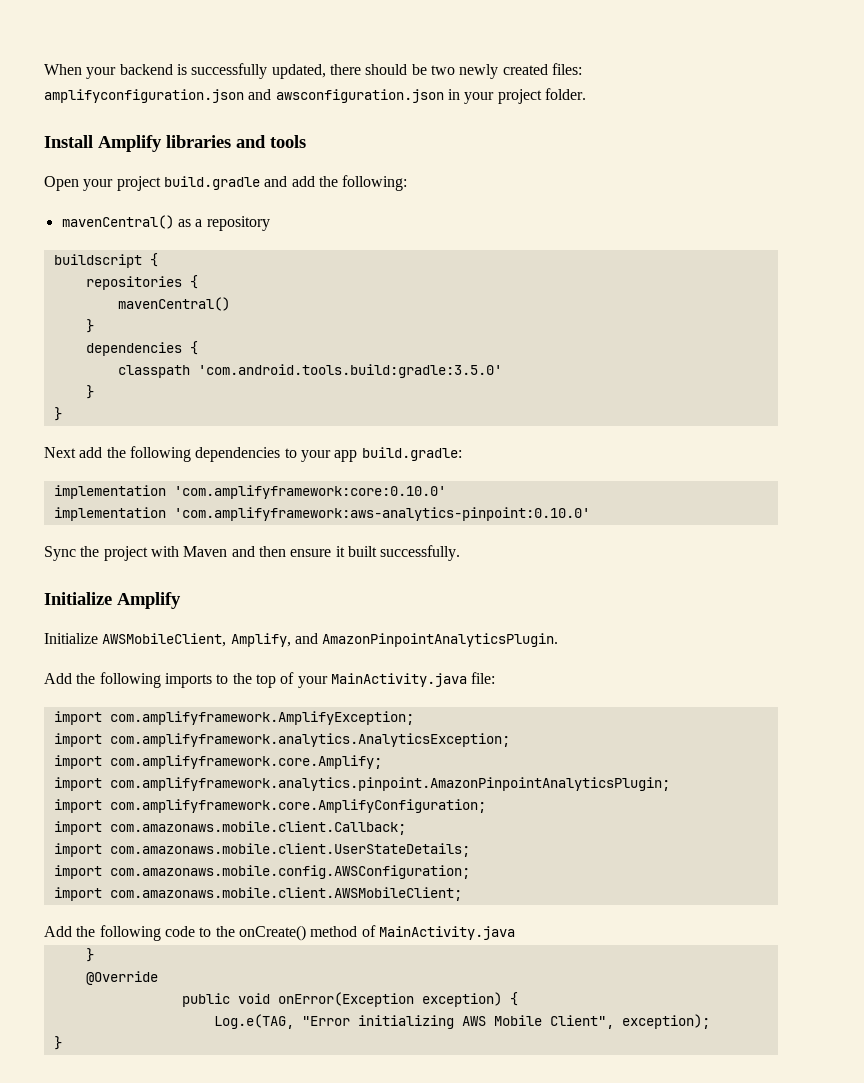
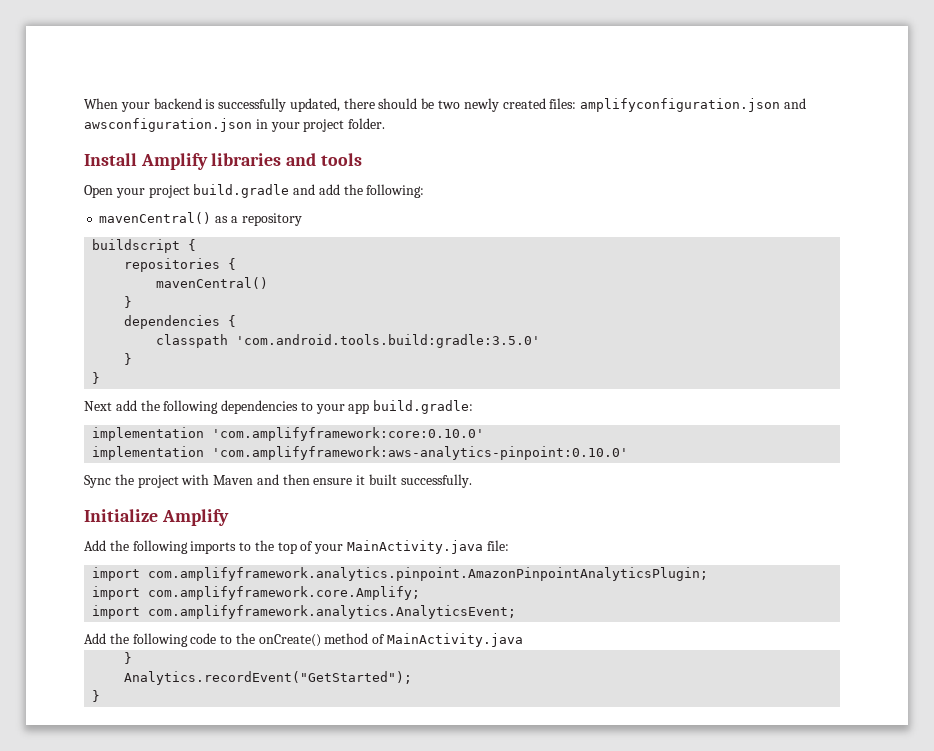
[44,633,559,647] // Initialize AWSMobileClient, Amplify, and AmazonPinpointAnalyticsPlugin. -> (229, 517) none
[109,711,414,725] [53,733,510,747] com.amplifyframework.AmplifyException; // import com.amplifyframework.analytics.AnalyticsException; -> [148,567,709,581] com.amplifyframework.analytics.pinpoint.AmazonPinpointAnalyticsPlugin;
[109,777,670,791] [53,799,486,813] [53,821,406,835] [53,843,470,857] [53,865,470,879] [53,887,462,901] com.amplifyframework.analytics.pinpoint.AmazonPinpointAnalyticsPlugin; // import com.amplifyframework.core.AmplifyConfiguration; // import com.amazonaws.mobile.client.Callback; // import com.amazonaws.mobile.client.UserStateDetails; // import com.amazonaws.mobile.config.AWSConfiguration; // import com.amazonaws.mobile.client.AWSMobileClient; -> [148,605,517,619] com.amplifyframework.analytics.AnalyticsEvent;
[85,971,158,985] [181,992,518,1007] [213,1014,710,1029] @Override // public void onError(Exception exception) { // Log.e(TAG, "Error initializing AWS Mobile Client", exception); -> [124,671,413,685] Analytics.recordEvent("GetStarted");

